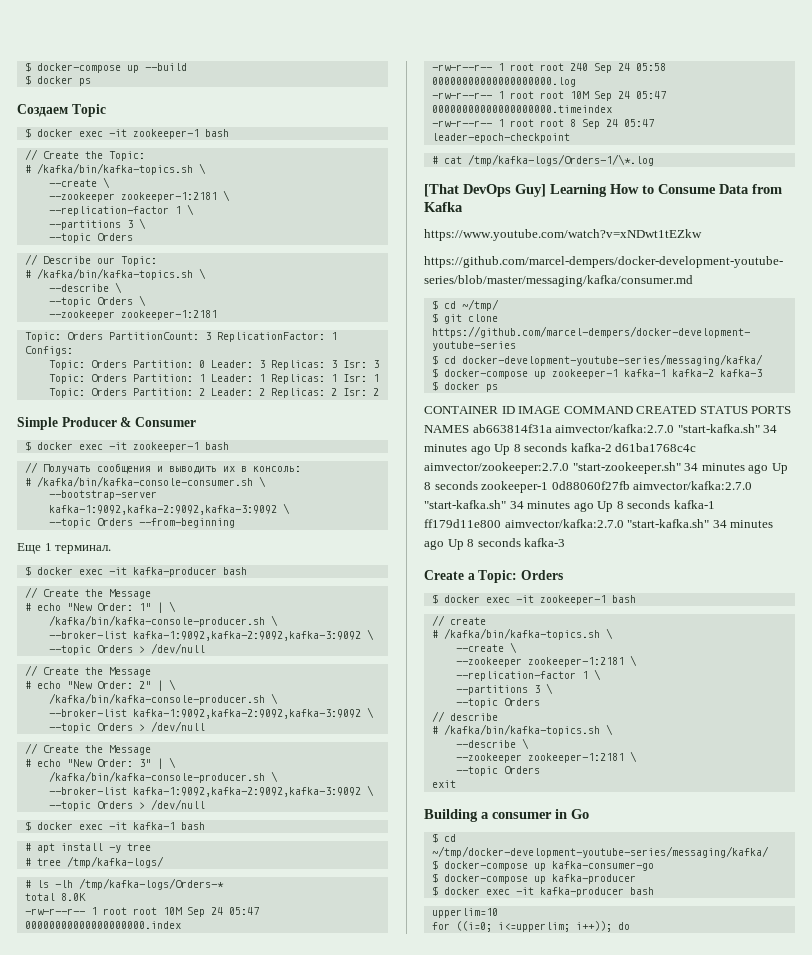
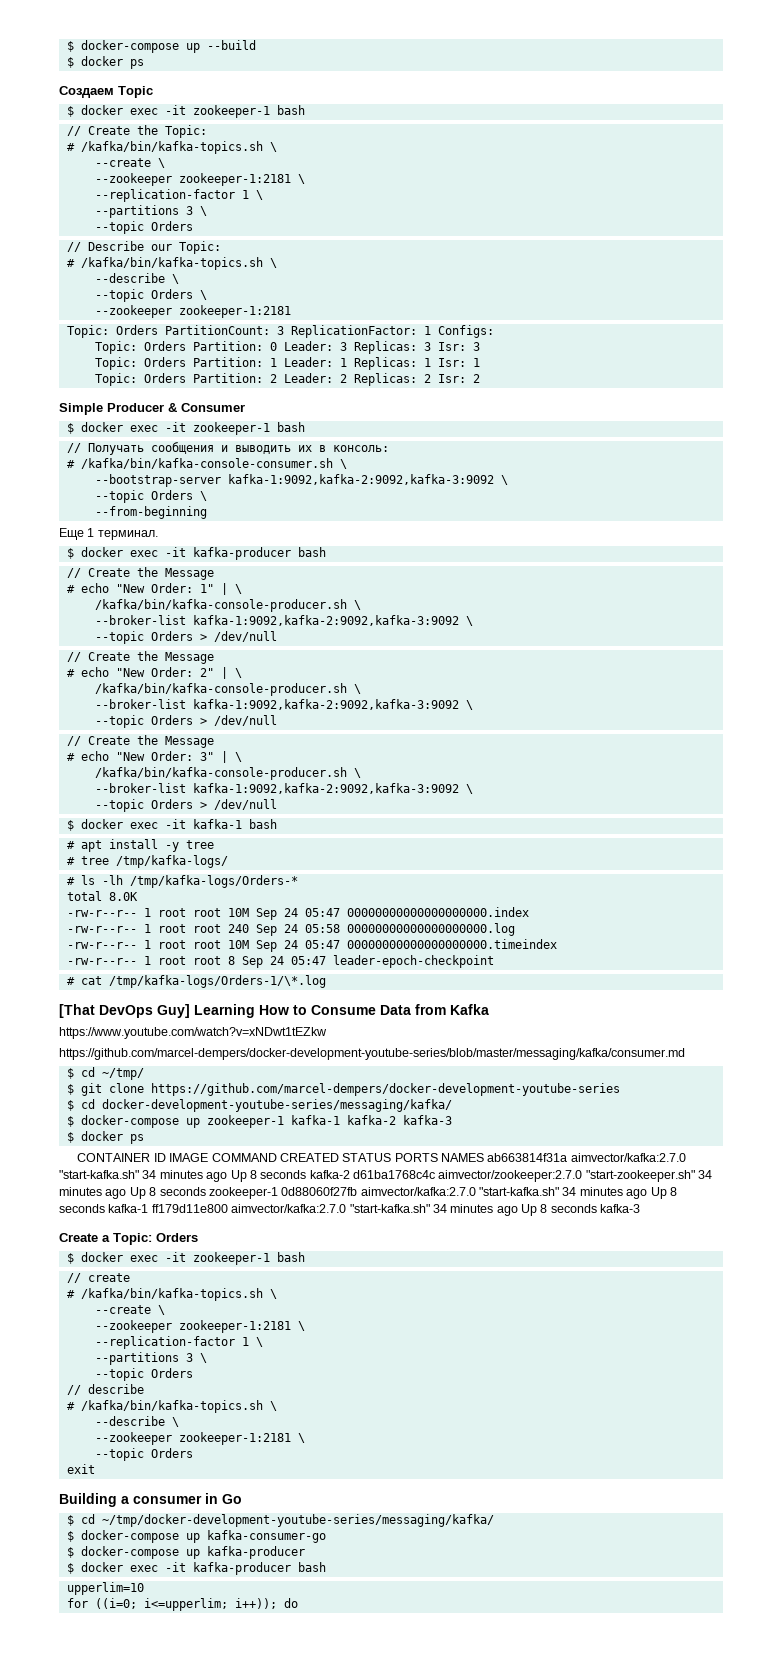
(133, 522) none -> [199,491,207,501] \ //

